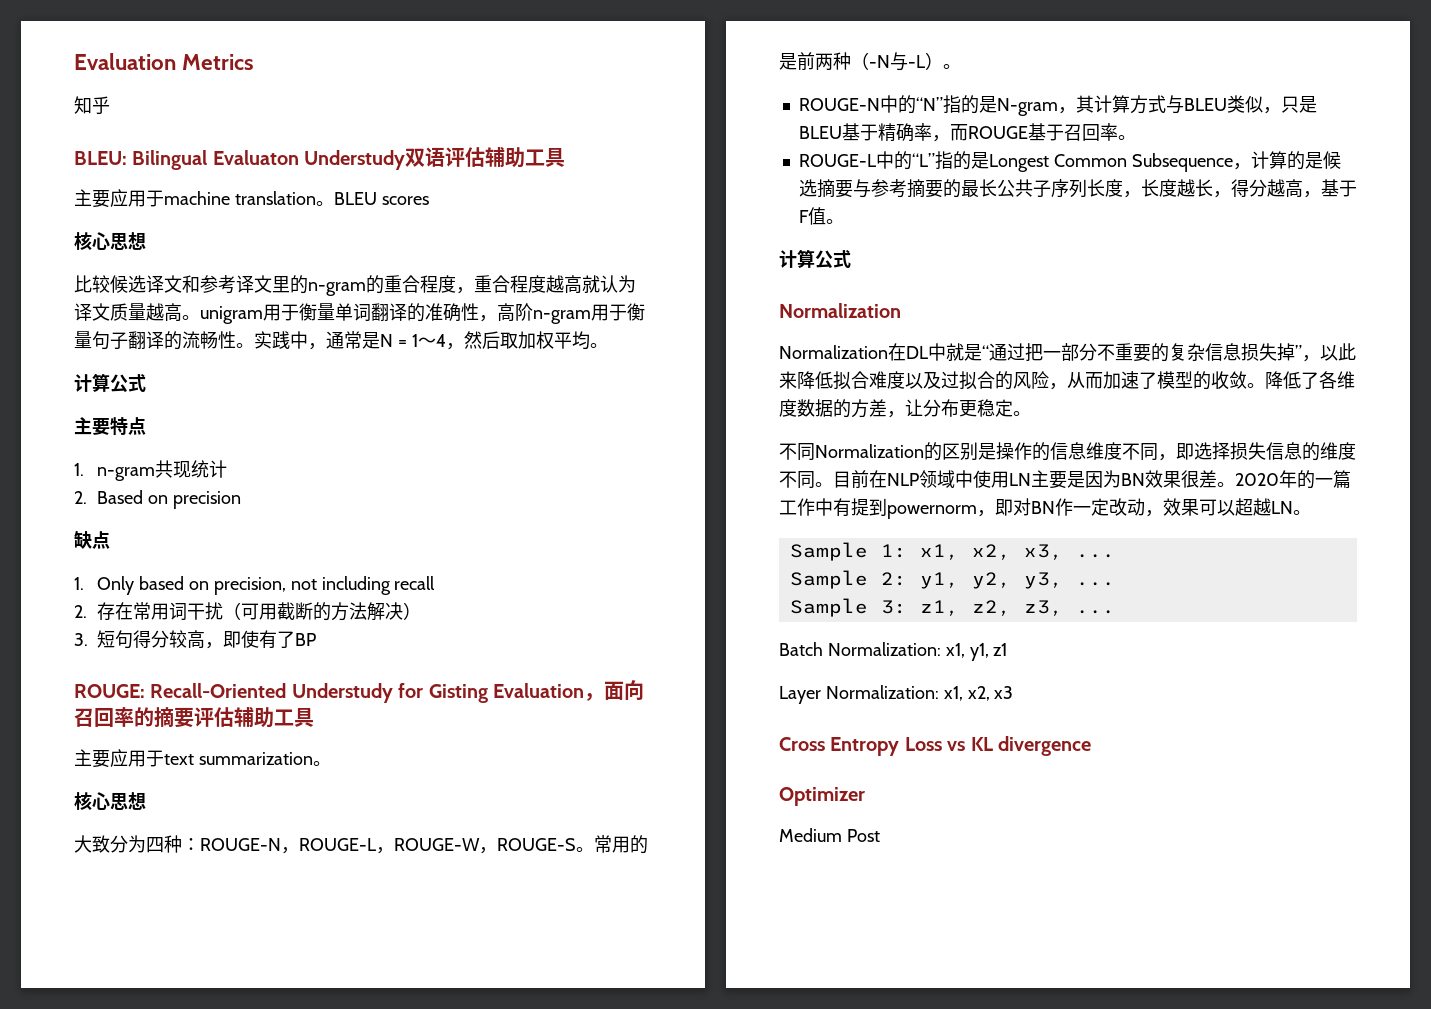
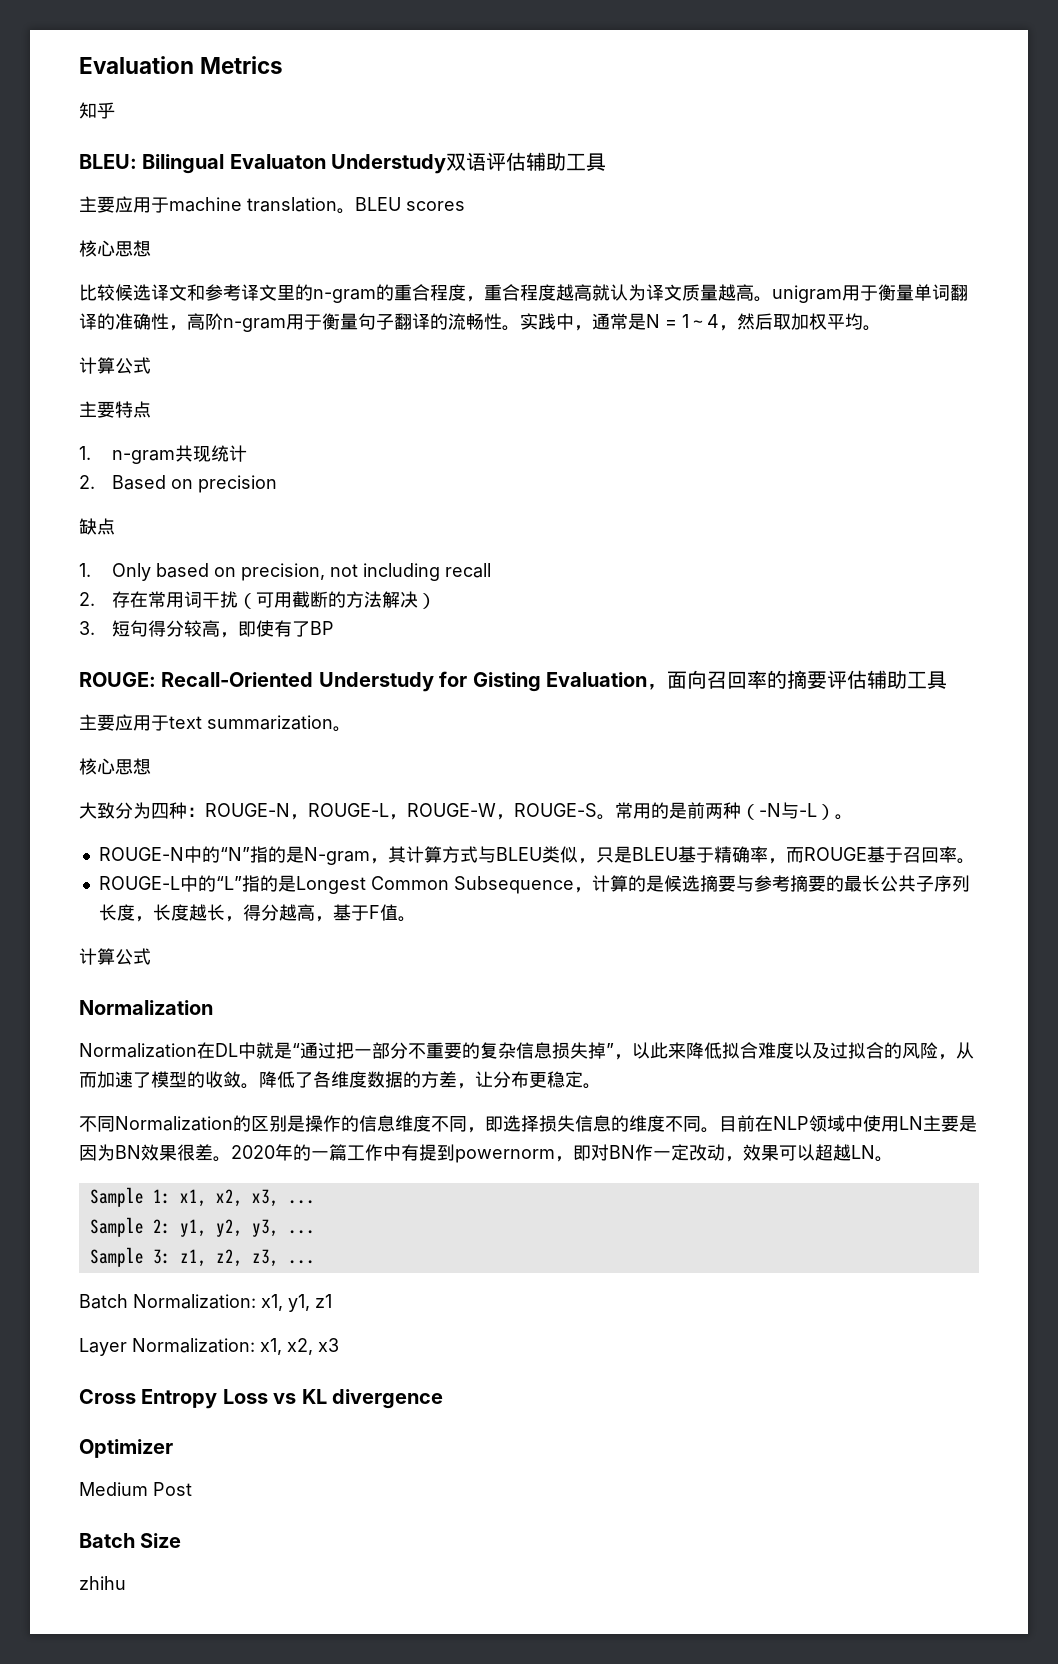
(880, 835) none -> [79,1533,182,1548] [79,1576,126,1590] // Batch Size // zhihu

